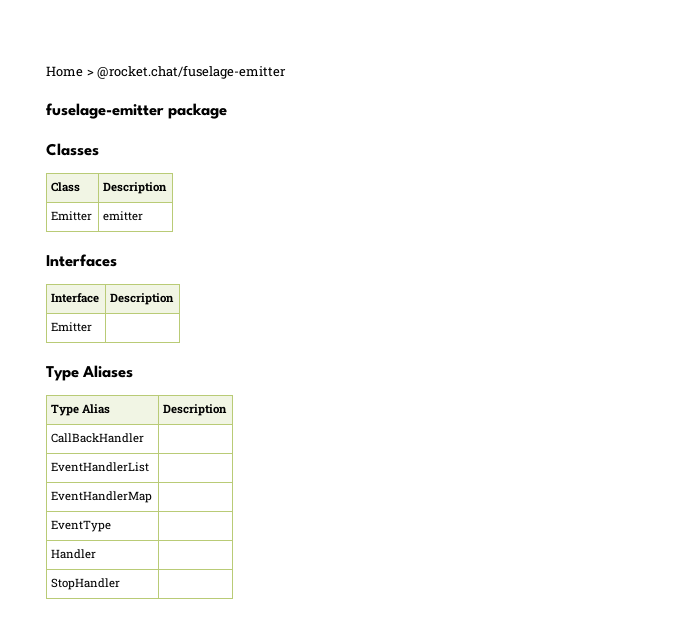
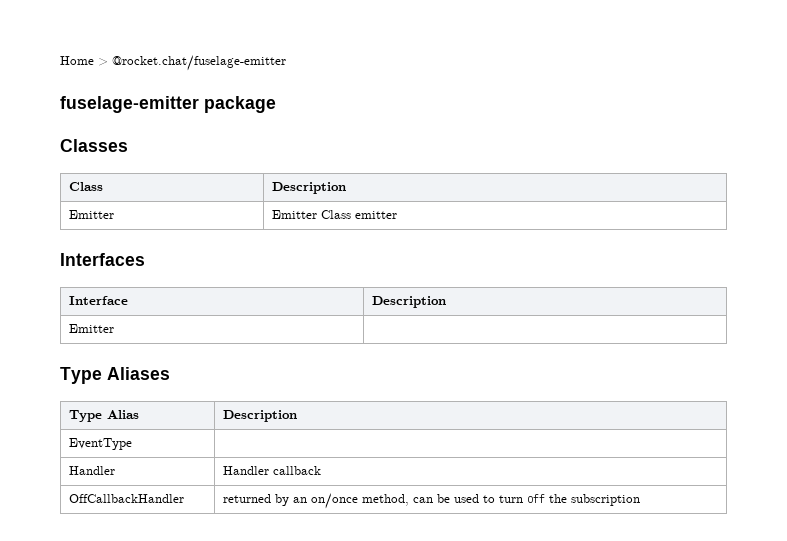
(93, 216) none -> [271,210,351,219] Emitter Class
[51,433,145,443] [51,462,150,472] [51,491,153,503] // CallBackHandler | // EventHandlerList | // EventHandlerMap | -> (297, 416) none
[51,578,121,590] // StopHandler | -> [222,466,321,475] [68,494,184,503] [222,493,640,509] Handler callback // OffCallbackHandler | returned by an on/once method, can be used to turn off the subscription

